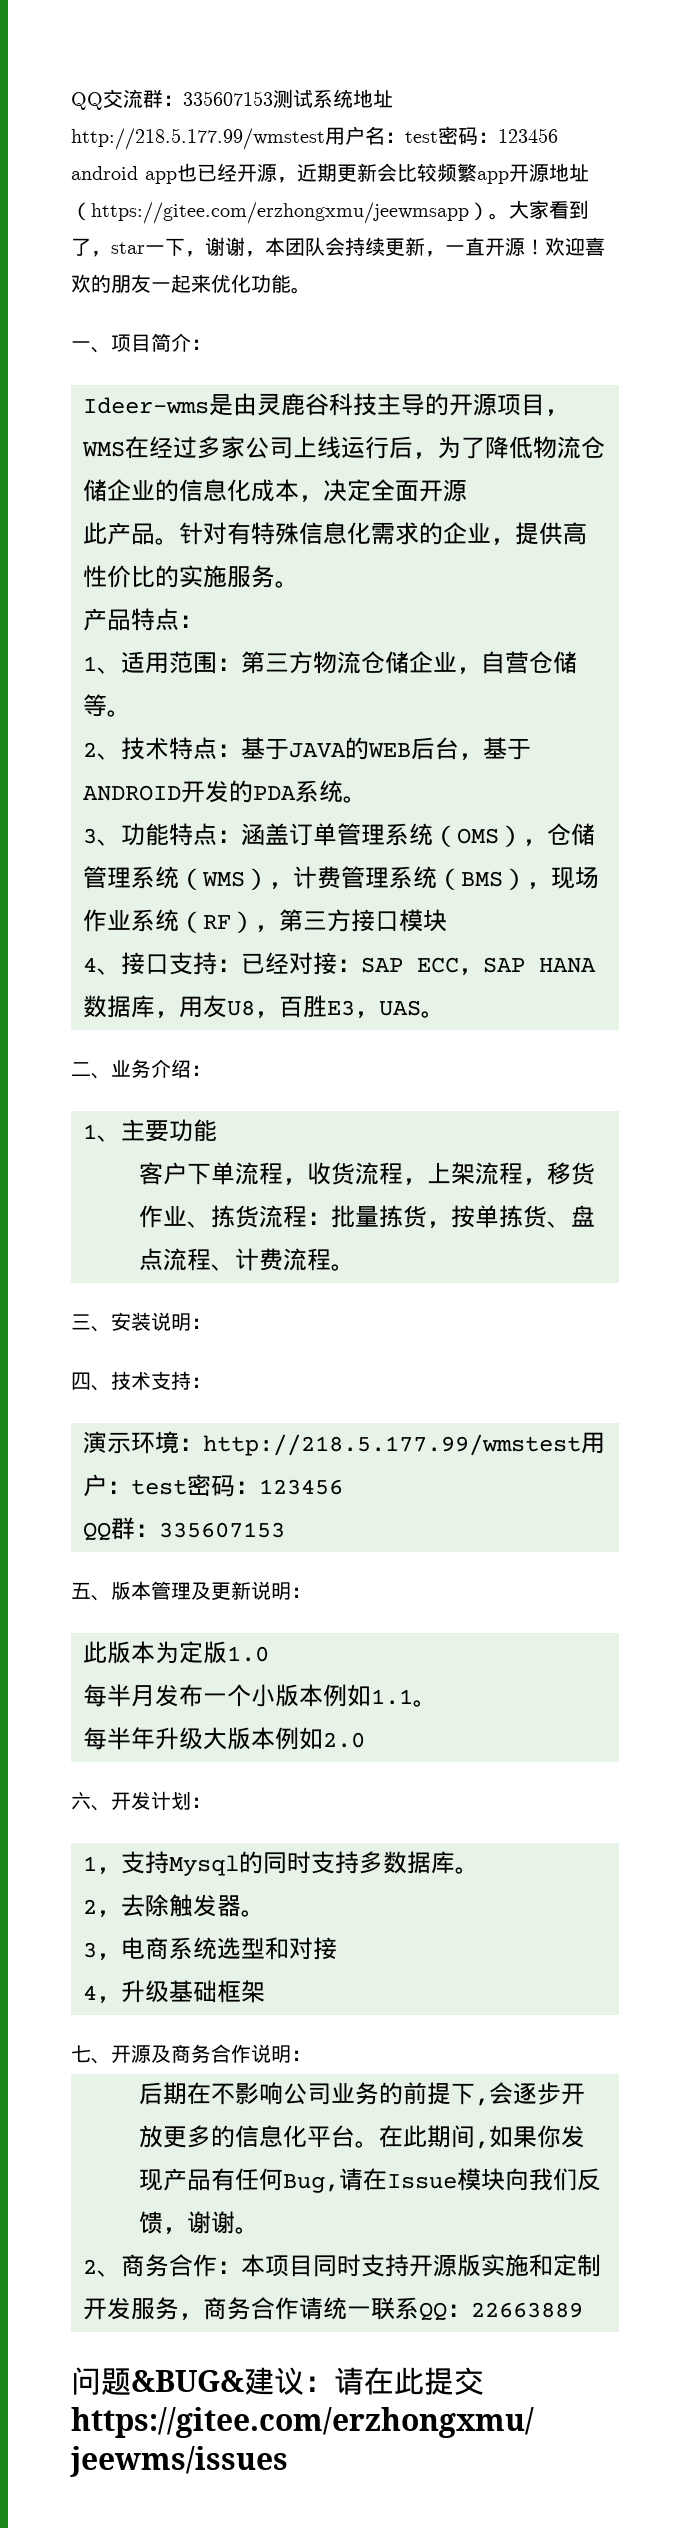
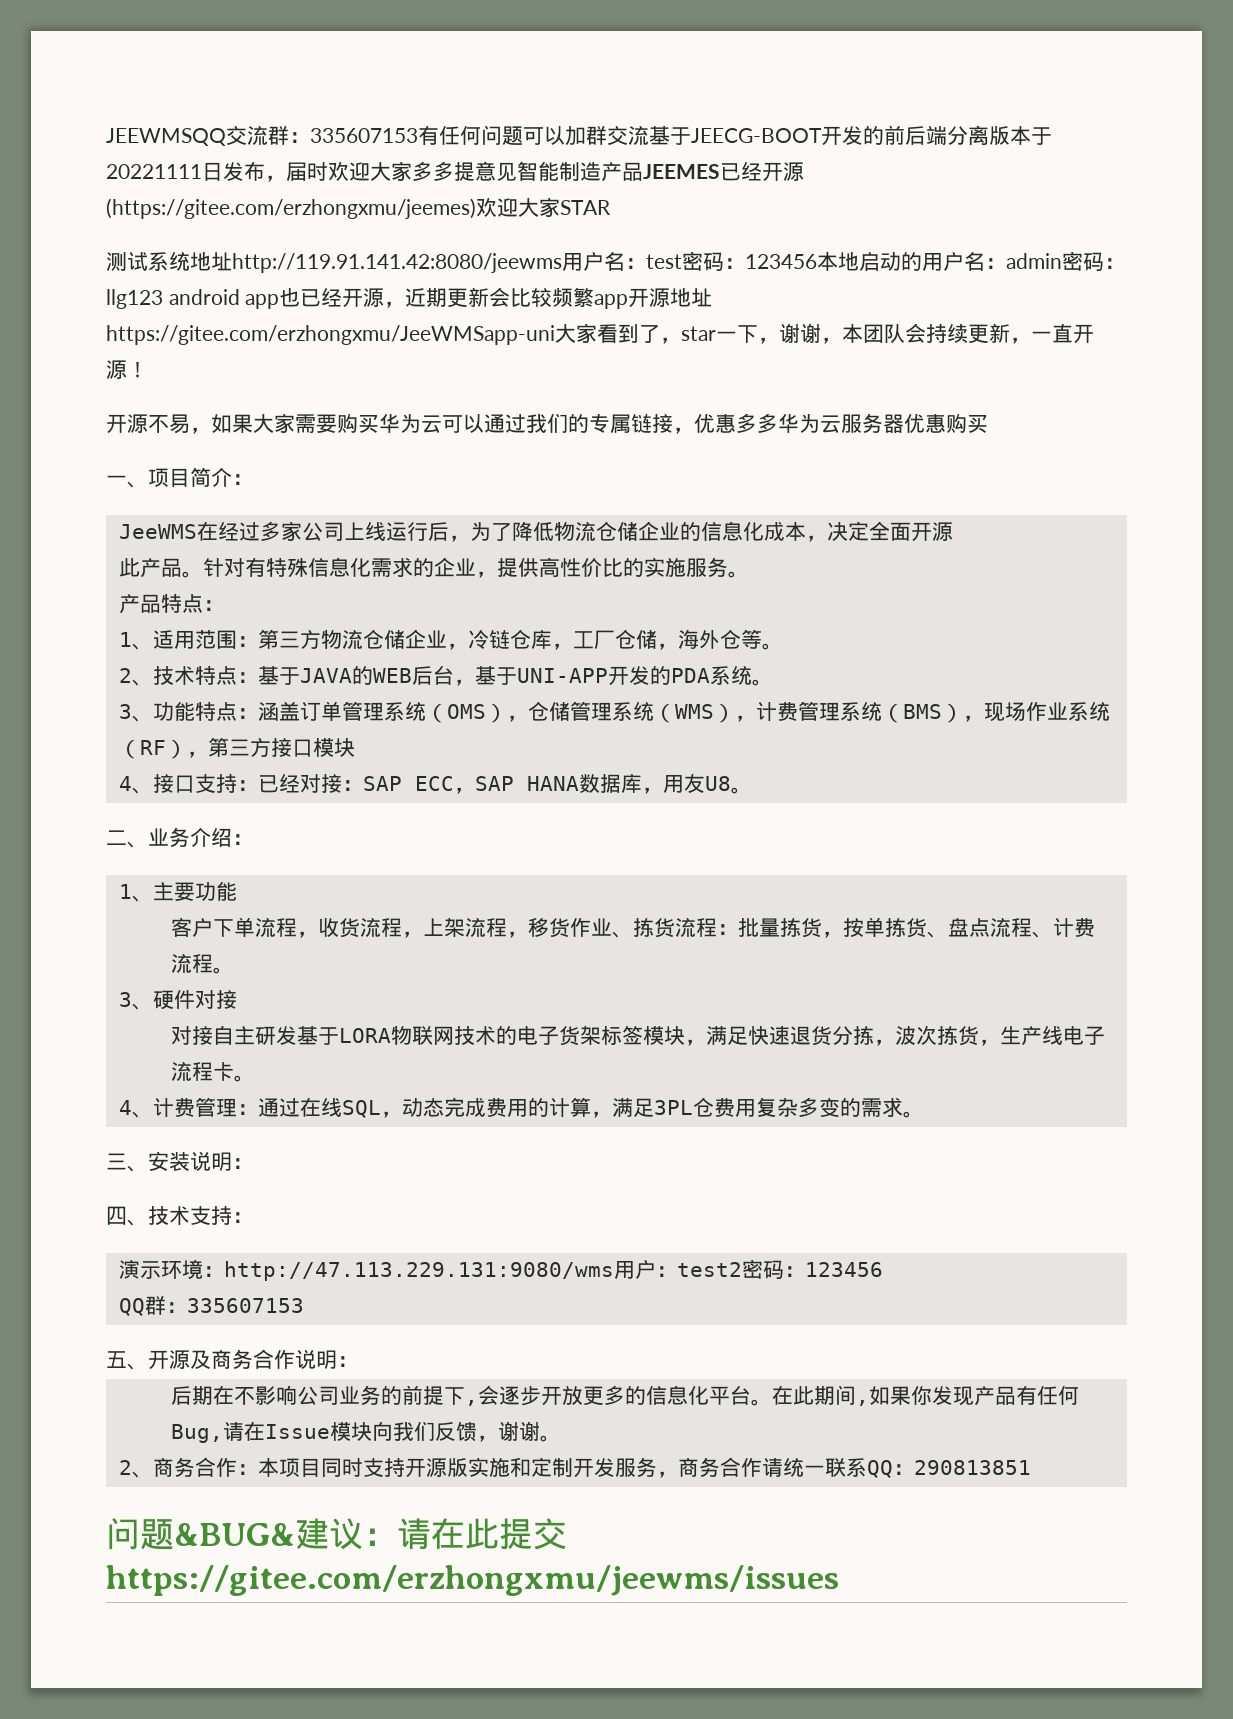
[71,92,103,110] QQ -> [106,128,226,146] JEEWMSQQ
(273, 98) none -> [418,125,1052,146] [106,161,804,182] [106,197,611,219] 有任何问题可以加群交流基于JEECG-BOOT开发的前后端分离版本于20221111日发布，届时欢迎大家多多提意见智能制造产品JEEMES已经开源(https://gitee.com/erzhongxmu/jeemes)欢迎大家STAR //
[71,128,325,150] http://218.5.177.99/wmstest -> [232,253,562,273] http://119.91.141.42:8080/jeewms
(558, 135) none -> [817,251,1125,271] [106,289,163,309] 本地启动的用户名：admin密码：llg123
[71,202,509,224] （https://gitee.com/erzhongxmu/jeewmsapp）。 -> [106,325,555,345] https://gitee.com/erzhongxmu/JeeWMSapp-uni
[545,237,605,256] [71,274,311,294] [71,333,211,353] [83,393,569,416] [82,441,125,457] 欢迎喜欢的朋友一起来优化功能。 // 一、项目简介： // Ideer-wms是由灵鹿谷科技主导的开源项目，WMS -> [106,413,988,434] [106,467,253,488] [118,524,197,539] // 开源不易，如果大家需要购买华为云可以通过我们的专属链接，优惠多多华为云服务器优惠购买 // 一、项目简介： // JeeWMS
[481,651,577,674] 自营仓储 -> [467,629,741,650] 冷链仓库，工厂仓储，海外仓
[83,785,181,801] ANDROID -> [516,668,608,683] UNI-APP
[255,995,421,1018] ，百胜E3，UAS -> (731, 783) none
(355, 1267) none -> [118,990,237,1010] [170,1025,1105,1046] [170,1061,255,1082] [118,1097,924,1118] // 3、硬件对接 // 对接自主研发基于LORA物联网技术的电子货架标签模块，满足快速退货分拣，波次拣货，生产线电子流程卡。 // 4、计费管理：通过在线SQL，动态完成费用的计算，满足3PL仓费用复杂多变的需求。
[203,1432,605,1456] [83,1474,187,1497] http://218.5.177.99/wmstest用户：test -> [223,1260,742,1281] http://47.113.229.131:9080/wms用户：test2
[111,1581,311,1600] [83,1641,269,1664] [83,1684,437,1707] [83,1727,365,1750] [71,1791,211,1811] [83,1851,479,1876] [83,1894,265,1917] [83,1937,337,1960] [83,1980,265,2003] [71,2045,111,2064] 版本管理及更新说明： // 此版本为定版1.0 // 每半月发布一个小版本例如1.1。 // 每半年升级大版本例如2.0 // 六、开发计划： // 1，支持Mysql的同时支持多数据库。 // 2，去除触发器。 // 3，电商系统选型和对接 // 4，升级基础框架 // 七、 -> (148, 1366) none
[471,2302,583,2318] 22663889 -> [913,1460,1031,1475] 290813851

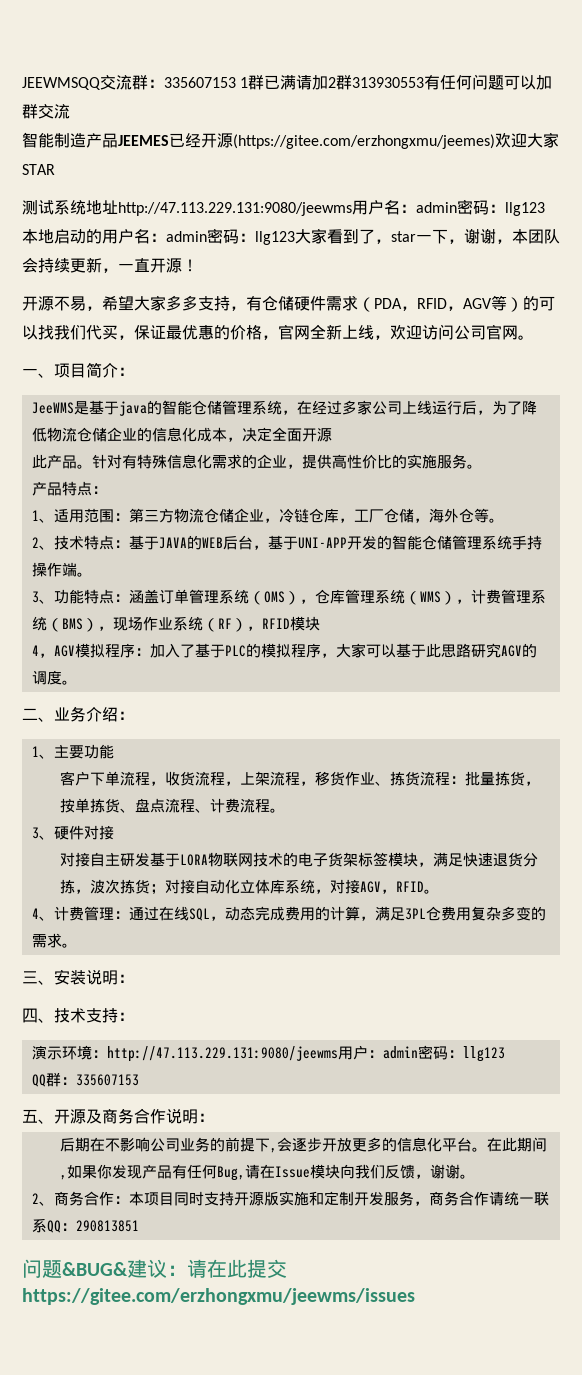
(418, 135) none -> [240,75,425,90] 1群已满请加2群313930553
[649,125,1052,146] [106,161,517,182] 基于JEECG-BOOT开发的前后端分离版本于20221111日发布，届时欢迎大家多多提意见 -> (70, 111) //
[232,251,817,273] http://119.91.141.42:8080/jeewms用户名：test密码：123456 -> [118,199,545,216] http://47.113.229.131:9080/jeewms用户名：admin密码：llg123
[168,287,713,309] [106,325,555,345] android app也已经开源，近期更新会比较频繁app开源地址https://gitee.com/erzhongxmu/JeeWMSapp-uni -> (295, 238) none
[211,413,988,434] 如果大家需要购买华为云可以通过我们的专属链接，优惠多多华为云服务器优惠购买 -> [102,295,555,312] [22,324,534,340] 希望大家多多支持，有仓储硬件需求（PDA，RFID，AGV等）的可以找我们代买，保证最优惠的价格，官网全新上线，欢迎访问公司官网。
(197, 531) none -> [73,400,297,416] 是基于java的智能仓储管理系统，
[670,666,752,685] PDA系统 -> [391,535,542,550] [31,562,77,577] 智能仓储管理系统手持操作端
[548,702,570,721] 储 -> [329,589,345,604] 库
[207,737,313,757] 第三方接口 -> [261,618,290,629] RFID
[131,773,731,794] 、接口支持：已经对接：SAP ECC，SAP HANA数据库，用友U8 -> [38,643,537,658] [31,670,62,685] ，AGV模拟程序：加入了基于PLC的模拟程序，大家可以基于此思路研究AGV的调度
[978,1026,1105,1046] [170,1061,234,1081] ，生产线电子流程卡 -> [149,879,424,894] ；对接自动化立体库系统，对接AGV，RFID
[223,1259,883,1281] http://47.113.229.131:9080/wms用户：test2密码：123456 -> [106,1045,505,1062] http://47.113.229.131:9080/jeewms用户：admin密码：llg123

